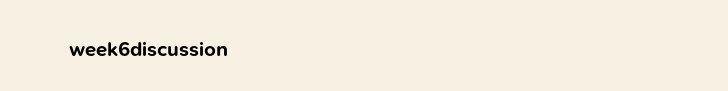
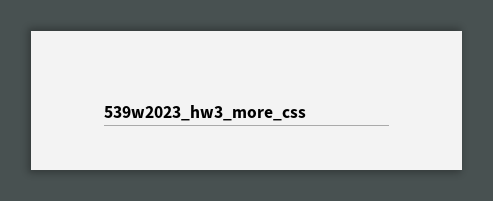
[69,41,228,57] week6discussion -> [104,105,306,121] 539w2023_hw3_more_css

